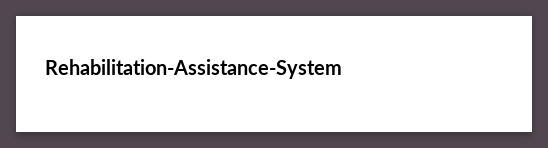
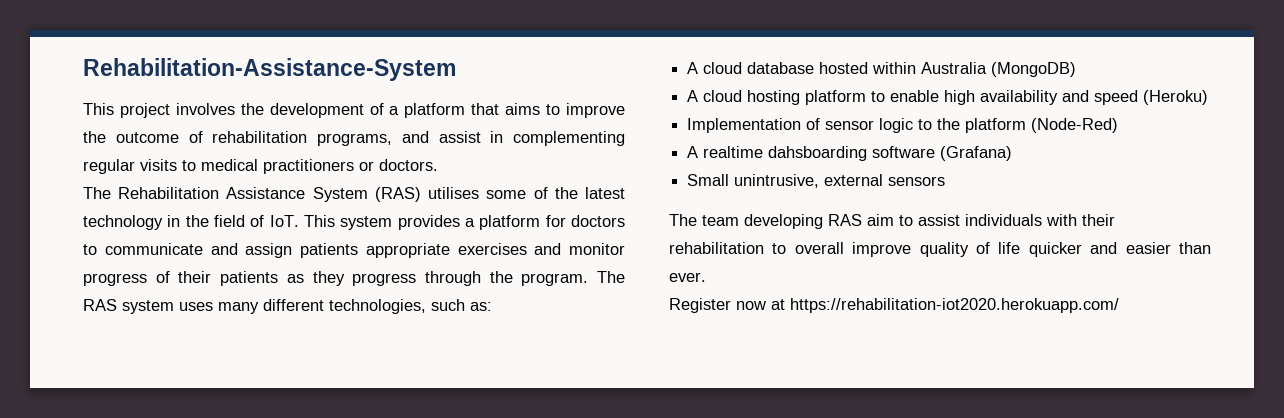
(342, 69) none -> [83,103,626,118] [83,131,625,146] [83,159,438,174] [83,187,625,202] [83,215,625,230] [83,243,625,258] [83,271,625,286] [83,299,492,314] [687,62,1077,77] [687,90,1209,105] [687,118,1119,133] [687,146,1013,161] [687,174,946,188] [669,214,1115,229] [669,242,1211,257] [669,272,706,282] [669,298,1119,313] // This project involves the development of a platform that aims to improve the outcome of rehabilitation programs, and assist in complementing regular visits to medical practitioners or doctors. // The Rehabilitation Assistance System (RAS) utilises some of the latest technology in the field of IoT. This system provides a platform for doctors to communicate and assign patients appropriate exercises and monitor progress of their patients as they progress through the program. The RAS system uses many different technologies, such as: // A cloud database hosted within Australia (MongoDB) // A cloud hosting platform to enable high availability and speed (Heroku) // Implementation of sensor logic to the platform (Node-Red) // A realtime dahsboarding software (Grafana) // Small unintrusive, external sensors // The team developing RAS aim to assist individuals with their rehabilitation to overall improve quality of life quicker and easier than ever. // Register now at https://rehabilitation-iot2020.herokuapp.com/

